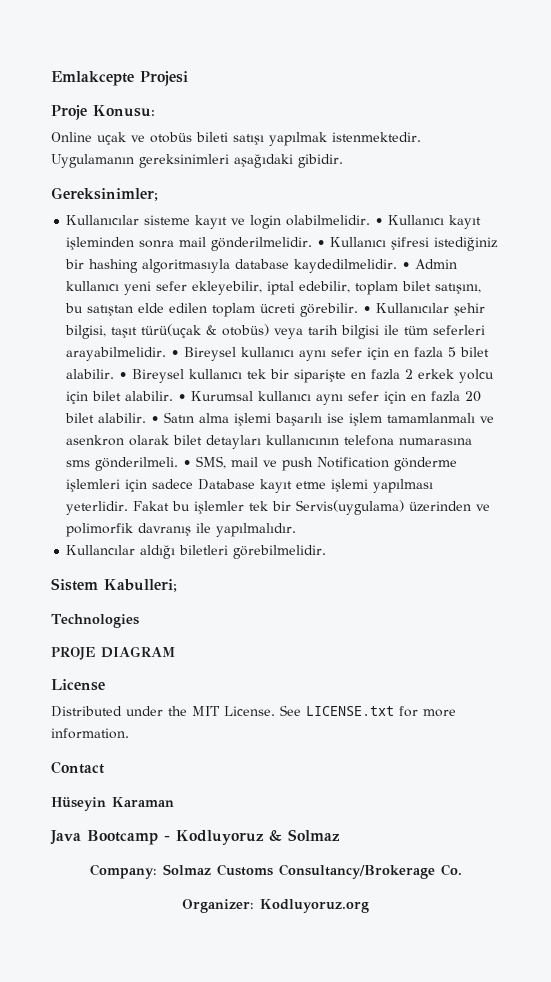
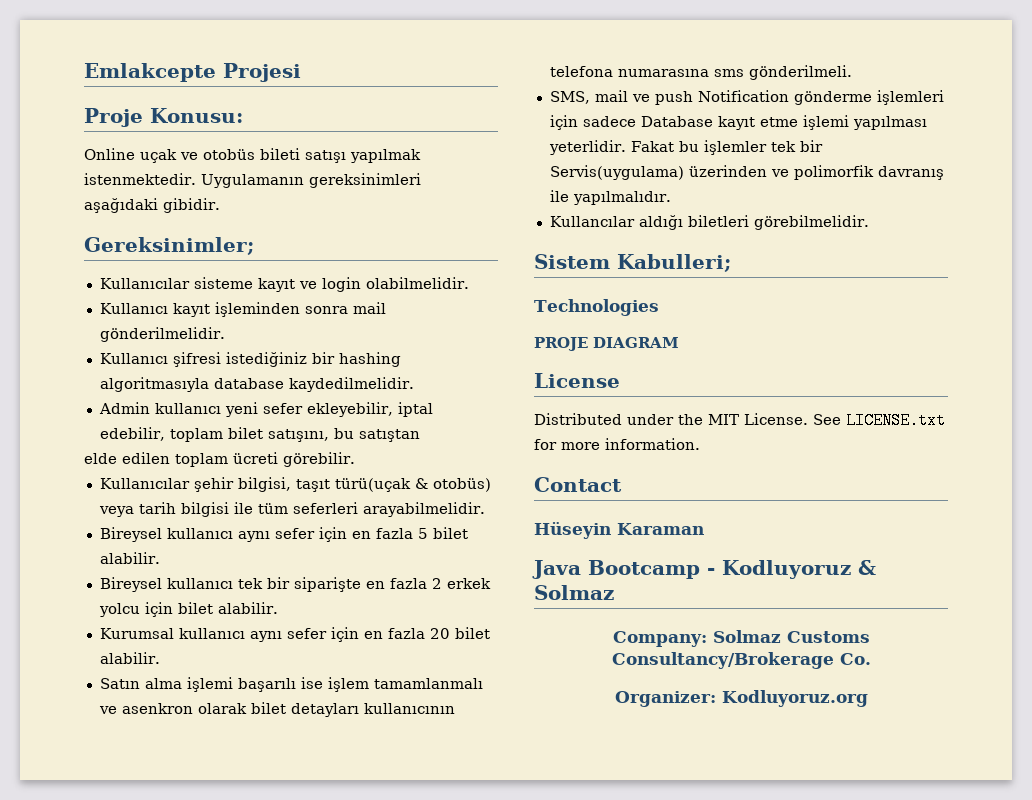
[375,218,384,225] • -> (469, 283) //
[317,240,326,247] • -> (225, 334) //
[402,262,411,269] • -> (414, 384) //
(134, 310) none -> (420, 435) //
[363,306,372,313] • -> (355, 459) //
[171,350,180,357] • -> (485, 509) //
[119,372,128,379] • -> (160, 558) //
[178,394,187,401] • -> (278, 608) //
[151,416,160,423] • -> (160, 658) //
[183,460,192,467] • -> (852, 72) //

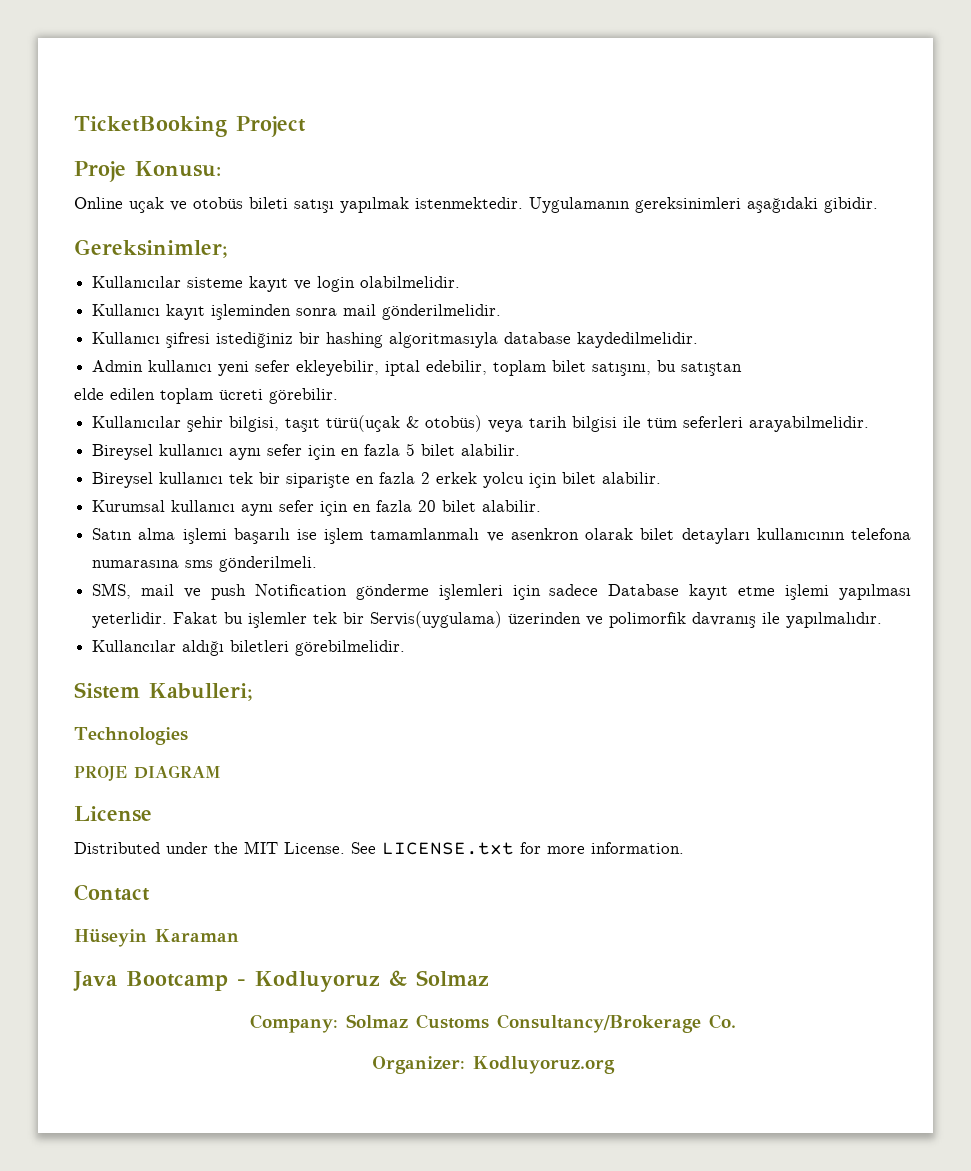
[84,63,301,82] Emlakcepte Projesi -> [74,116,306,137] TicketBooking Project

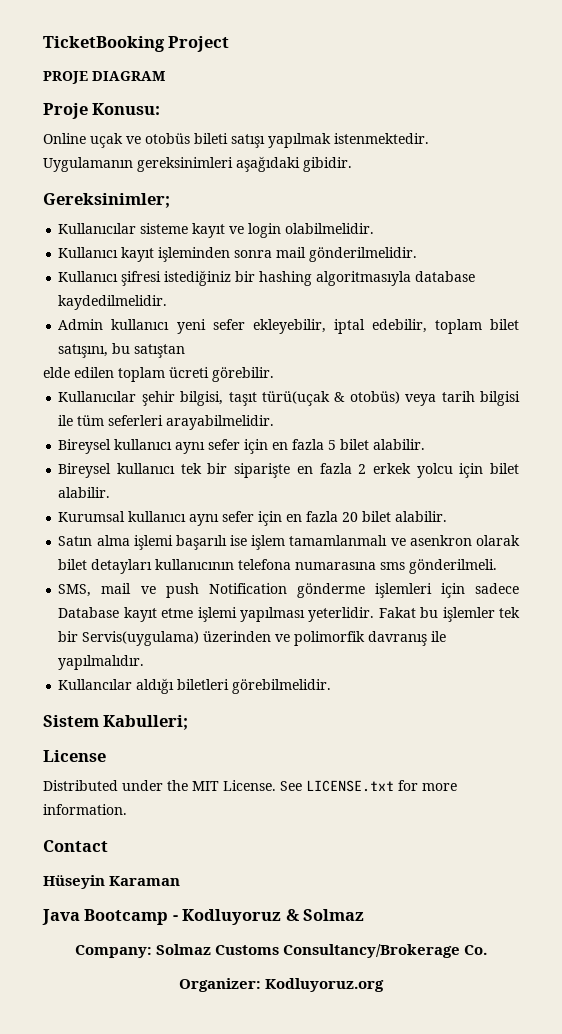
(306, 126) none -> [43,71,165,84] // PROJE DIAGRAM
[74,727,188,745] [74,765,221,781] // Technologies // PROJE DIAGRAM -> (189, 722) none

